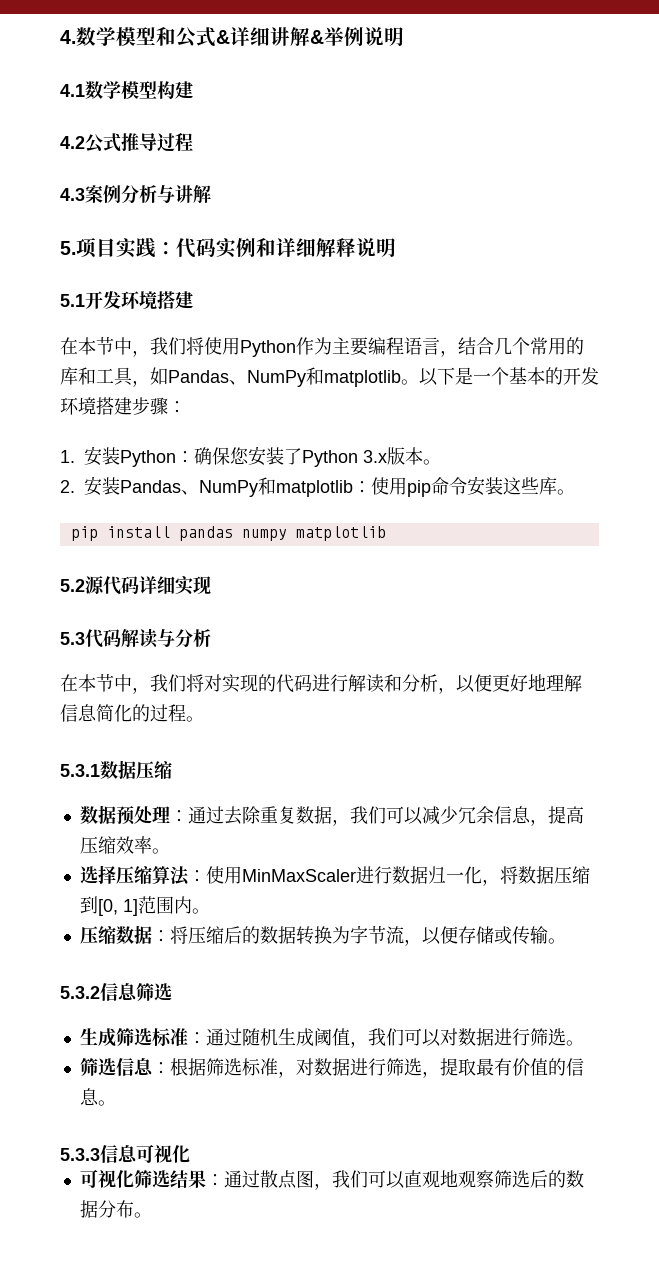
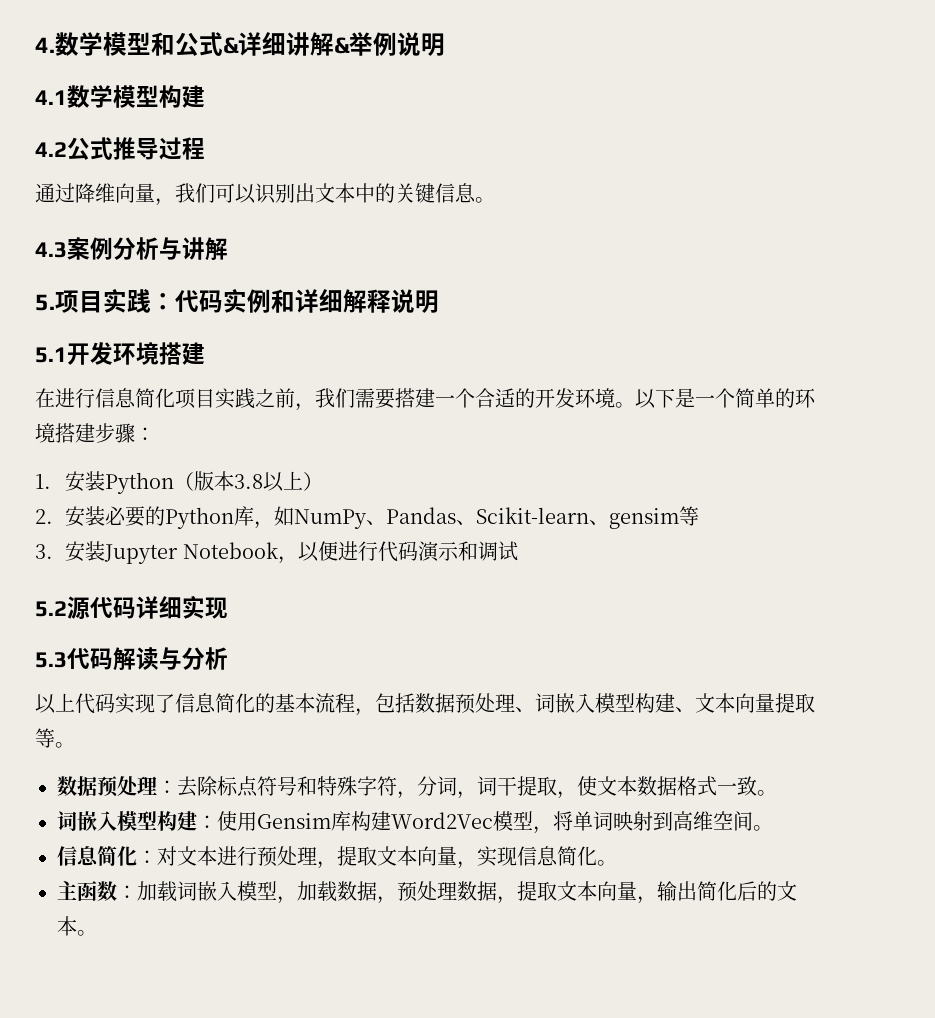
(193, 142) none -> [35,183,495,206] // 通过降维向量，我们可以识别出文本中的关键信息。
[78,337,584,357] [60,367,401,387] 本节中，我们将使用Python作为主要编程语言，结合几个常用的库和工具，如Pandas、NumPy和matplotlib -> [55,388,615,411] 进行信息简化项目实践之前，我们需要搭建一个合适的开发环境
[509,367,599,385] 基本的开发 -> [735,388,795,408] 简单的
[176,446,441,467] [60,476,575,497] [70,526,386,541] ：确保您安装了Python 3.x版本。 // 2.安装Pandas、NumPy和matplotlib：使用pip命令安装这些库。 // pip install pandas numpy matplotlib -> [174,471,324,492] [35,506,700,529] [35,541,518,564] （版本3.8以上） // 2.安装必要的Python库，如NumPy、Pandas、Scikit-learn、gensim等 // 3.安装Jupyter Notebook，以便进行代码演示和调试
[60,674,582,694] [60,704,204,722] [60,760,172,779] [79,805,584,826] [79,836,170,854] [79,865,590,886] [79,896,210,916] [79,925,566,946] [60,982,172,1001] [79,1027,584,1048] [79,1057,584,1078] [79,1088,116,1106] [60,1144,190,1163] [79,1169,584,1190] [79,1200,134,1218] 在本节中，我们将对实现的代码进行解读和分析，以便更好地理解信息简化的过程。 // 5.3.1数据压缩 // 数据预处理：通过去除重复数据，我们可以减少冗余信息，提高压缩效率。 // 选择压缩算法：使用MinMaxScaler进行数据归一化，将数据压缩到[0, 1]范围内。 // 压缩数据：将压缩后的数据转换为字节流，以便存储或传输。 // 5.3.2信息筛选 // 生成筛选标准：通过随机生成阈值，我们可以对数据进行筛选。 // 筛选信息：根据筛选标准，对数据进行筛选，提取最有价值的信息。 // 5.3.3信息可视化 // 可视化筛选结果：通过散点图，我们可以直观地观察筛选后的数据分布 -> [35,693,815,716] [35,728,75,748] [57,776,777,799] [57,811,773,834] [57,846,617,869] [57,881,797,904] [57,916,77,936] 以上代码实现了信息简化的基本流程，包括数据预处理、词嵌入模型构建、文本向量提取等。 // 数据预处理：去除标点符号和特殊字符，分词，词干提取，使文本数据格式一致。 // 词嵌入模型构建：使用Gensim库构建Word2Vec模型，将单词映射到高维空间。 // 信息简化：对文本进行预处理，提取文本向量，实现信息简化。 // 主函数：加载词嵌入模型，加载数据，预处理数据，提取文本向量，输出简化后的文本

